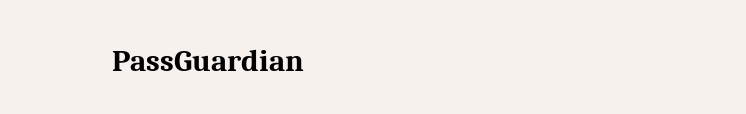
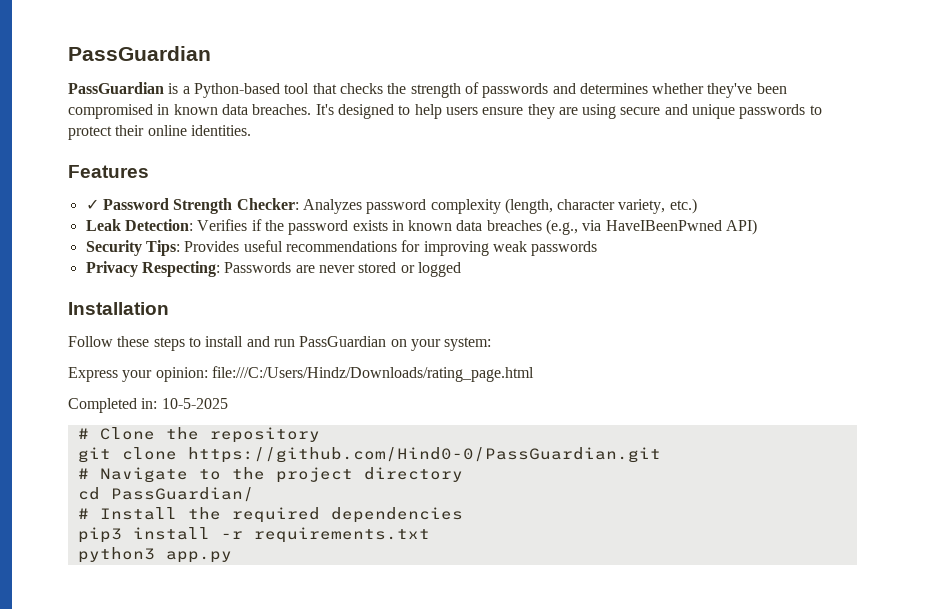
[112,49,304,71] PassGuardian -> [68,46,211,61] [68,82,787,98] [68,104,822,119] [68,125,251,140] [68,165,149,178] [85,198,697,214] [85,219,758,235] [85,240,598,256] [85,261,461,277] [68,302,169,315] [68,336,492,351] [68,366,534,382] [68,398,228,413] [77,427,320,443] [77,447,661,463] [77,467,463,483] [77,487,254,502] [77,507,463,523] [77,527,430,543] [77,547,232,563] PassGuardian // PassGuardian is a Python-based tool that checks the strength of passwords and determines whether they've been compromised in known data breaches. It's designed to help users ensure they are using secure and unique passwords to protect their online identities. // Features // ✓ Password Strength Checker: Analyzes password complexity (length, character variety, etc.) // Leak Detection: Verifies if the password exists in known data breaches (e.g., via HaveIBeenPwned API) // Security Tips: Provides useful recommendations for improving weak passwords // Privacy Respecting: Passwords are never stored or logged // Installation // Follow these steps to install and run PassGuardian on your system: // Express your opinion: file:///C:/Users/Hindz/Downloads/rating_page.html // Completed in: 10-5-2025 // # Clone the repository // git clone https://github.com/Hind0-0/PassGuardian.git // # Navigate to the project directory // cd PassGuardian/ // # Install the required dependencies // pip3 install -r requirements.txt // python3 app.py

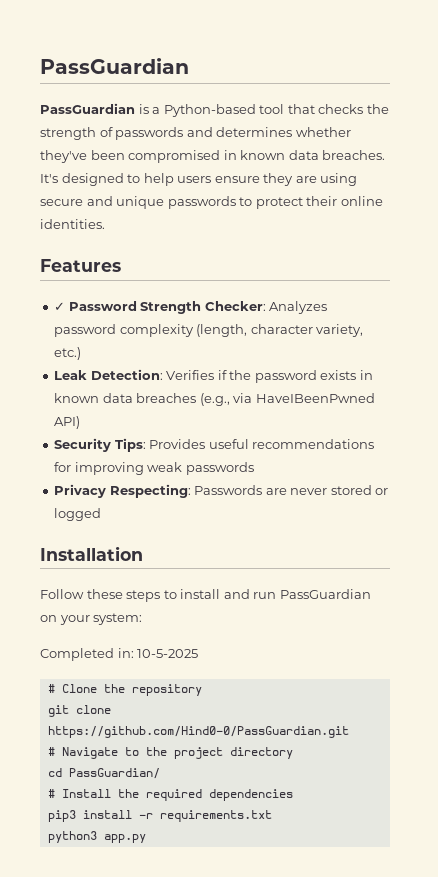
[68,366,534,382] // Express your opinion: file:///C:/Users/Hindz/Downloads/rating_page.html -> (143, 619) none

